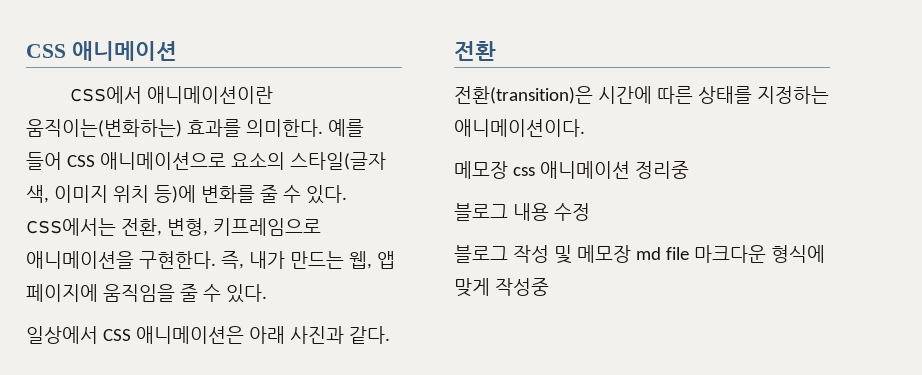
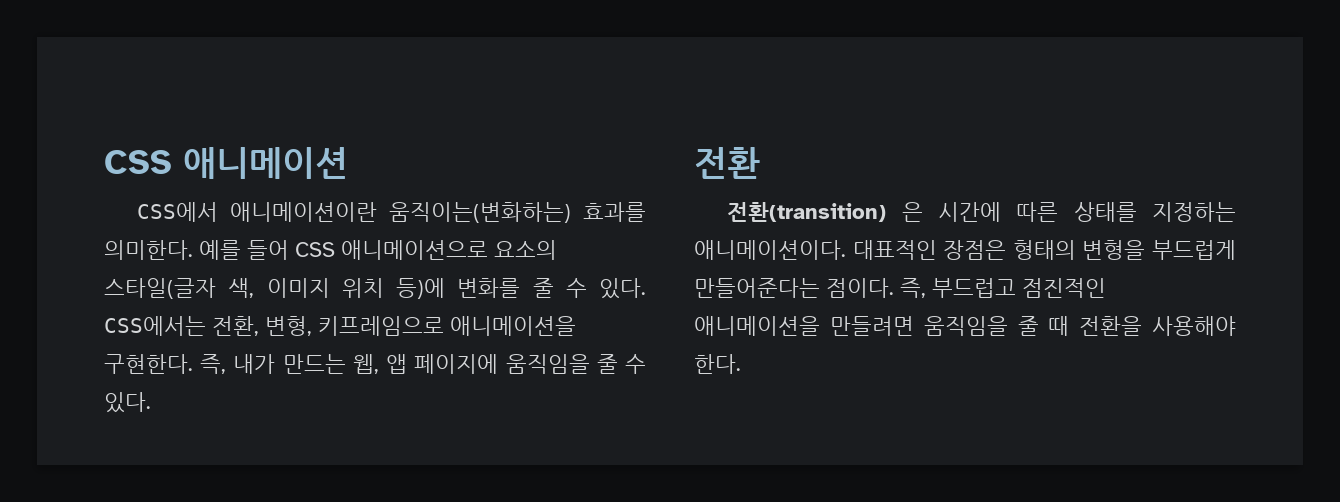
[26,326,390,344] // 일상에서 CSS 애니메이션은 아래 사진과 같다. -> (151, 402) none
[454,86,593,104] 전환(transition)은 -> [727,202,923,222] 전환(transition) 은
[454,161,689,179] [454,203,590,221] [454,245,825,264] [454,278,549,297] // 메모장 css 애니메이션 정리중 // 블로그 내용 수정 // 블로그 작성 및 메모장 md file 마크다운 형식에 맞게 작성중 -> [852,240,1236,260] [694,278,1106,298] [694,316,1236,336] [694,354,741,374] 대표적인 장점은 형태의 변형을 부드럽게 만들어준다는 점이다. 즉, 부드럽고 점진적인 애니메이션을 만들려면 움직임을 줄 때 전환을 사용해야 한다.

